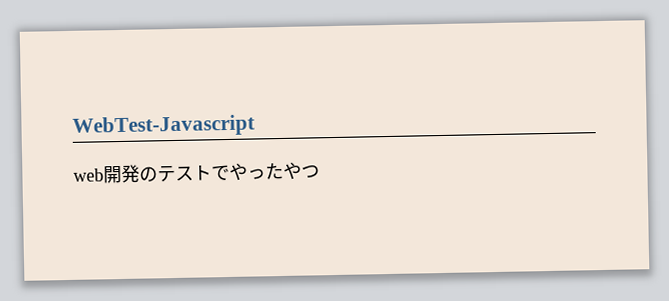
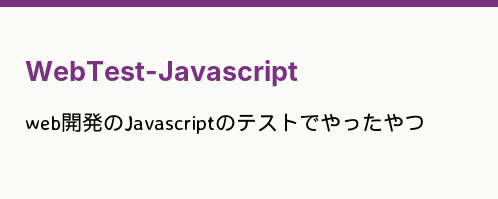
(158, 174) none -> [124,115,236,134] Javascriptの

